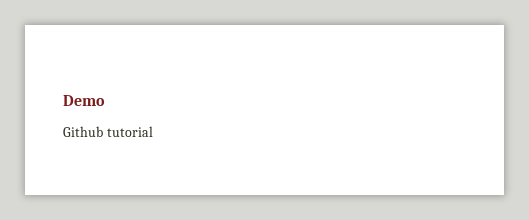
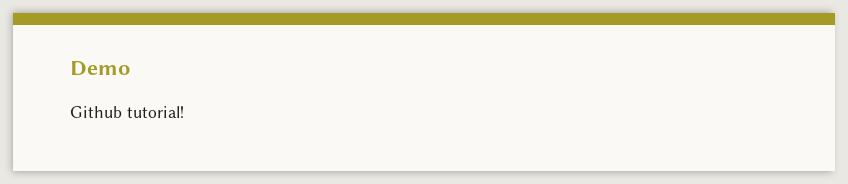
[106,126,153,137] tutorial -> [126,106,184,118] tutorial!

